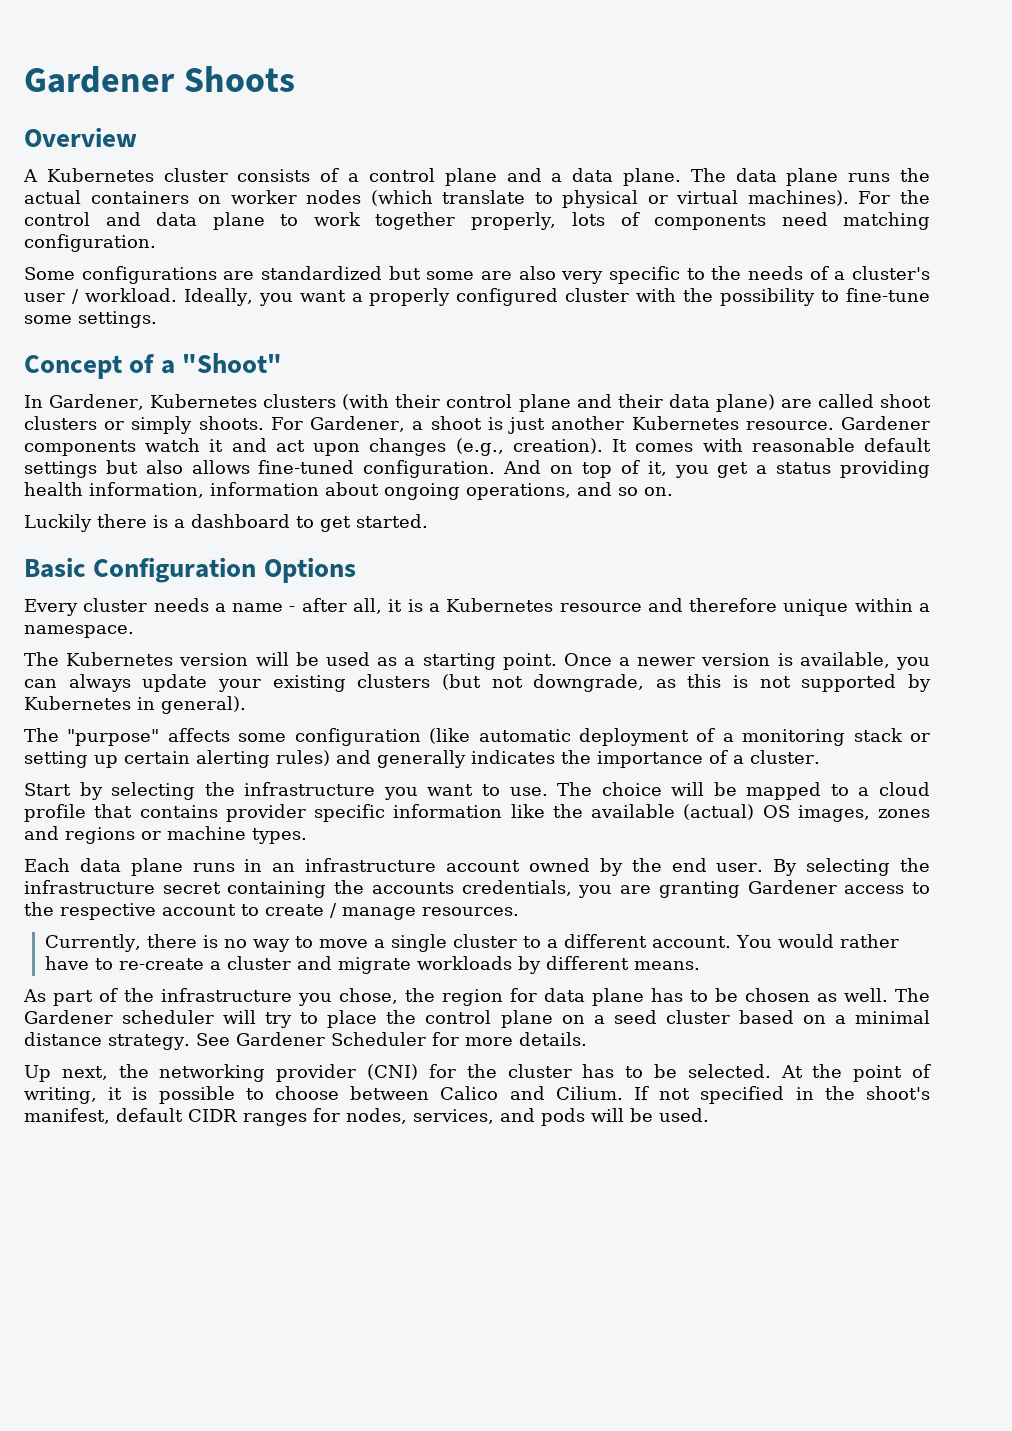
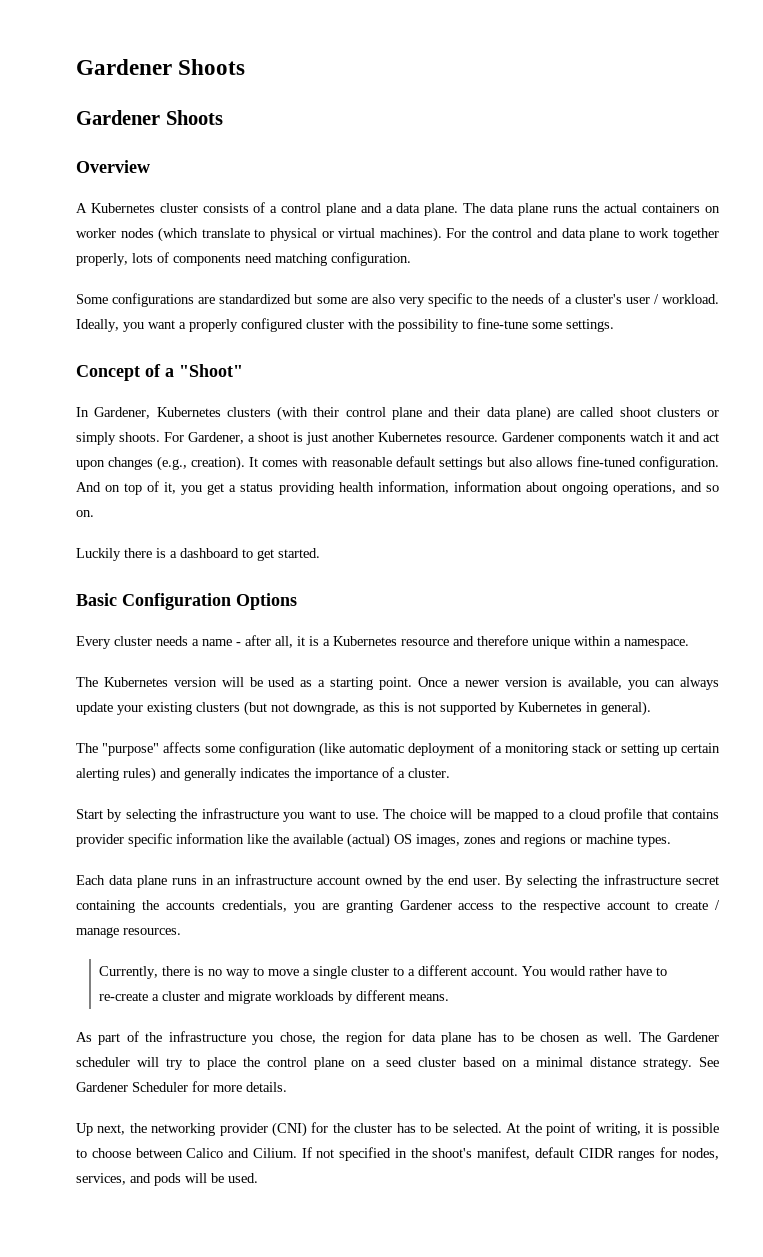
[24,66,295,93] Gardener Shoots -> [76,59,246,75] [76,110,223,125] Gardener Shoots // Gardener Shoots

